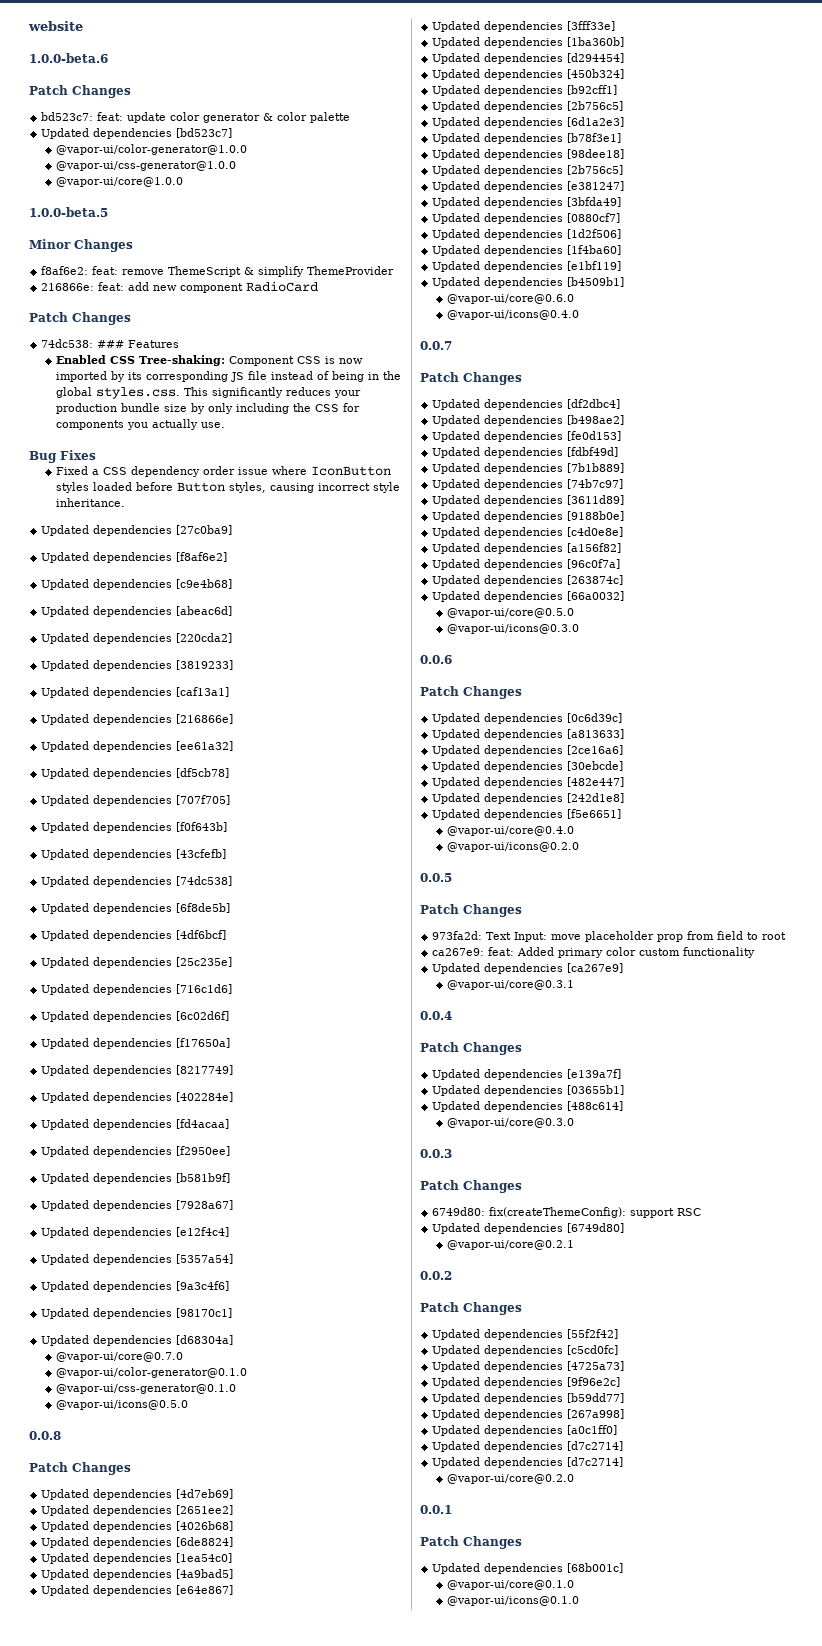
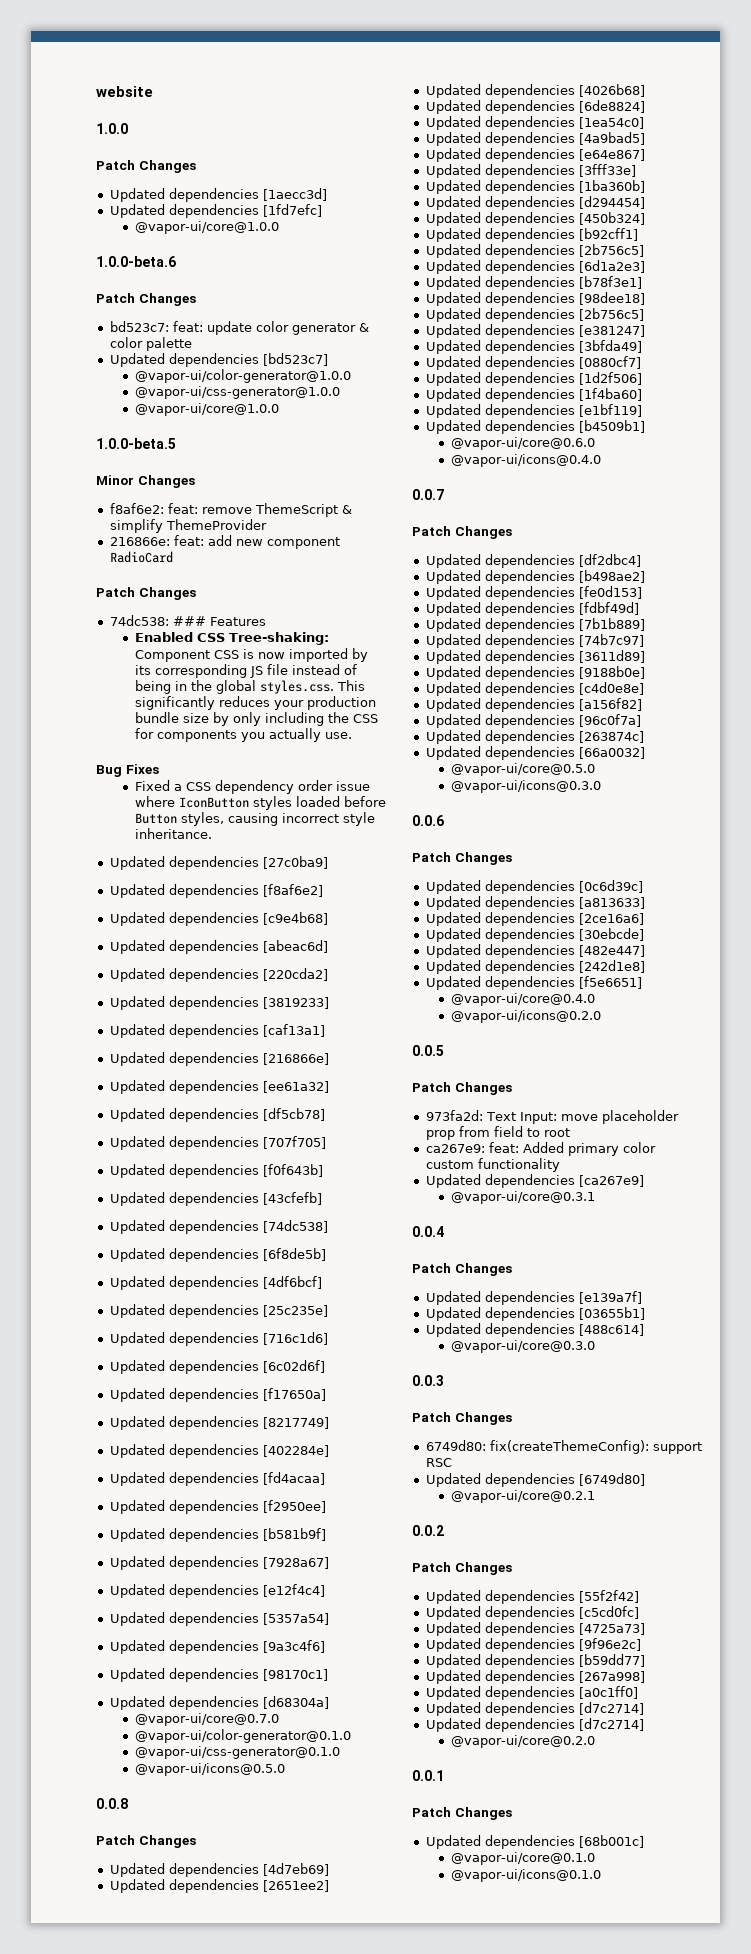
(83, 26) none -> [96,123,128,134] [96,160,196,173] [109,188,327,202] [109,204,322,218] [134,221,279,234] // 1.0.0 // Patch Changes // Updated dependencies [1aecc3d] // Updated dependencies [1fd7efc] // @vapor-ui/core@1.0.0

